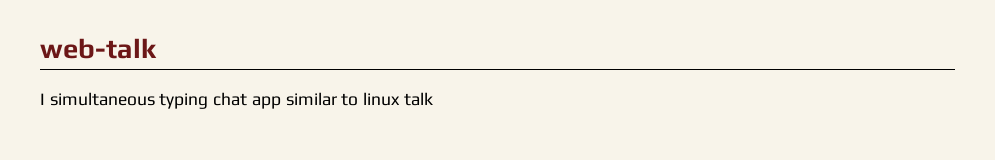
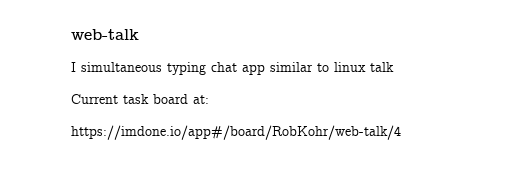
(433, 99) none -> [71,94,209,104] [71,125,401,140] // Current task board at: // https://imdone.io/app#/board/RobKohr/web-talk/4

